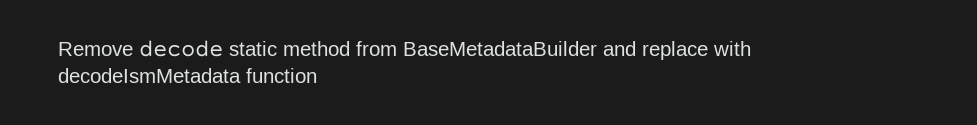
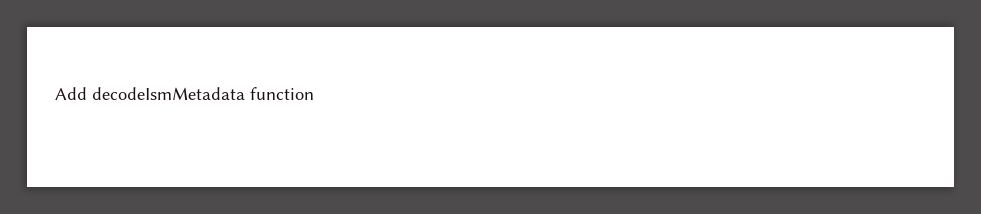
[58,40,751,60] Remove decode static method from BaseMetadataBuilder and replace with -> [55,87,87,100] Add

